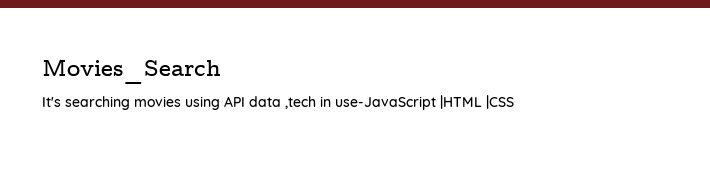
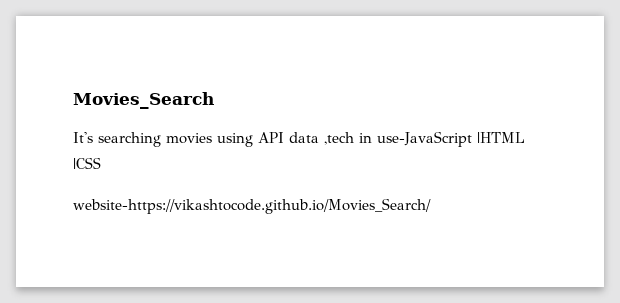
(514, 102) none -> [73,198,431,214] // website-https://vikashtocode.github.io/Movies_Search/

